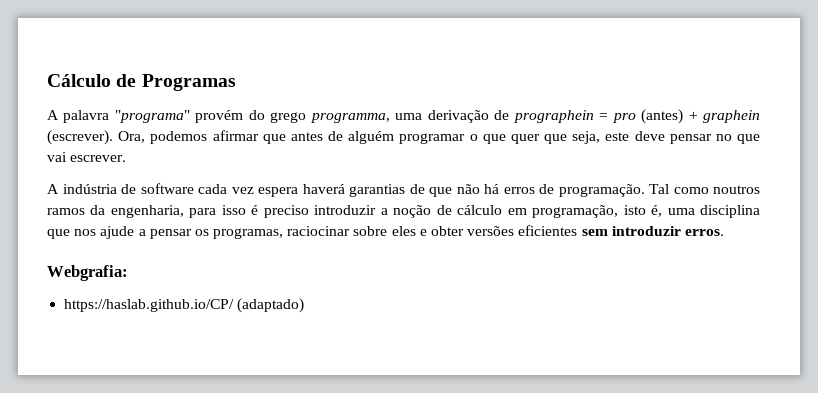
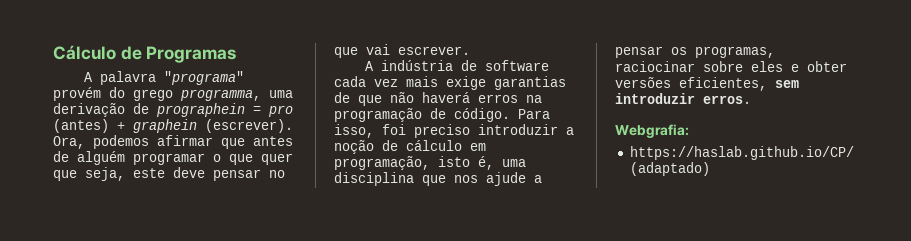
[258,184,345,197] espera haverá -> [406,76,486,90] mais exige
[484,184,760,197] [47,205,259,218] há erros de programação. Tal como noutros ramos da engenharia, para isso é -> [422,92,542,103] [334,108,550,122] [334,124,406,138] haverá erros na programação de código. Para isso, foi
[518,225,578,236] eficientes -> [679,77,767,91] eficientes,

